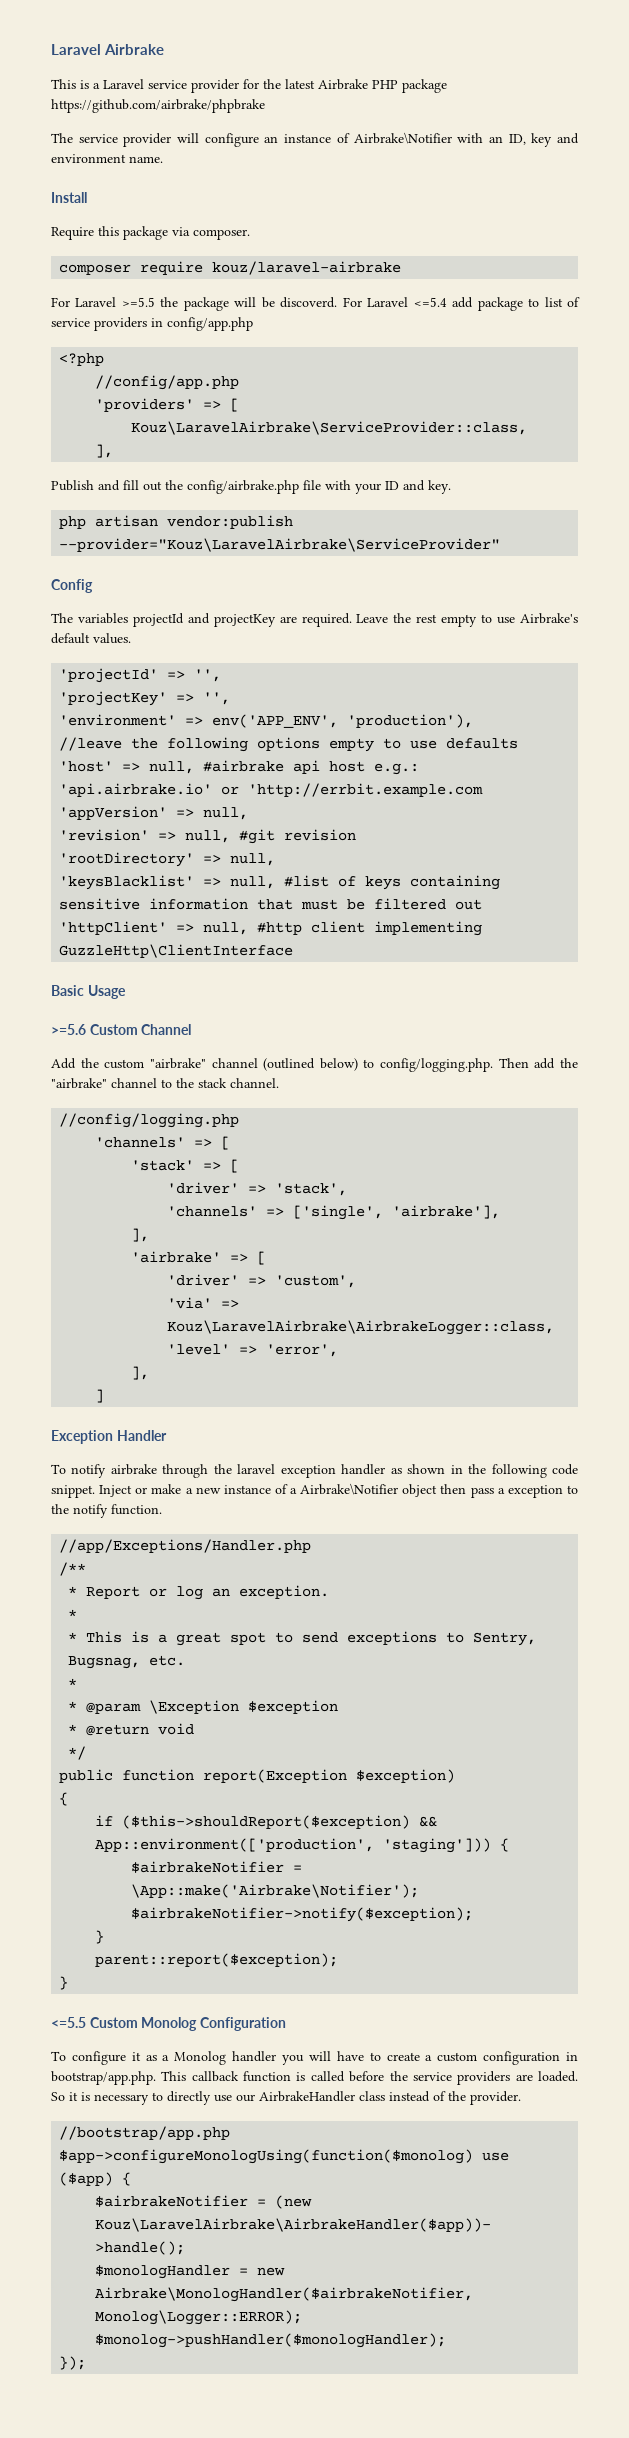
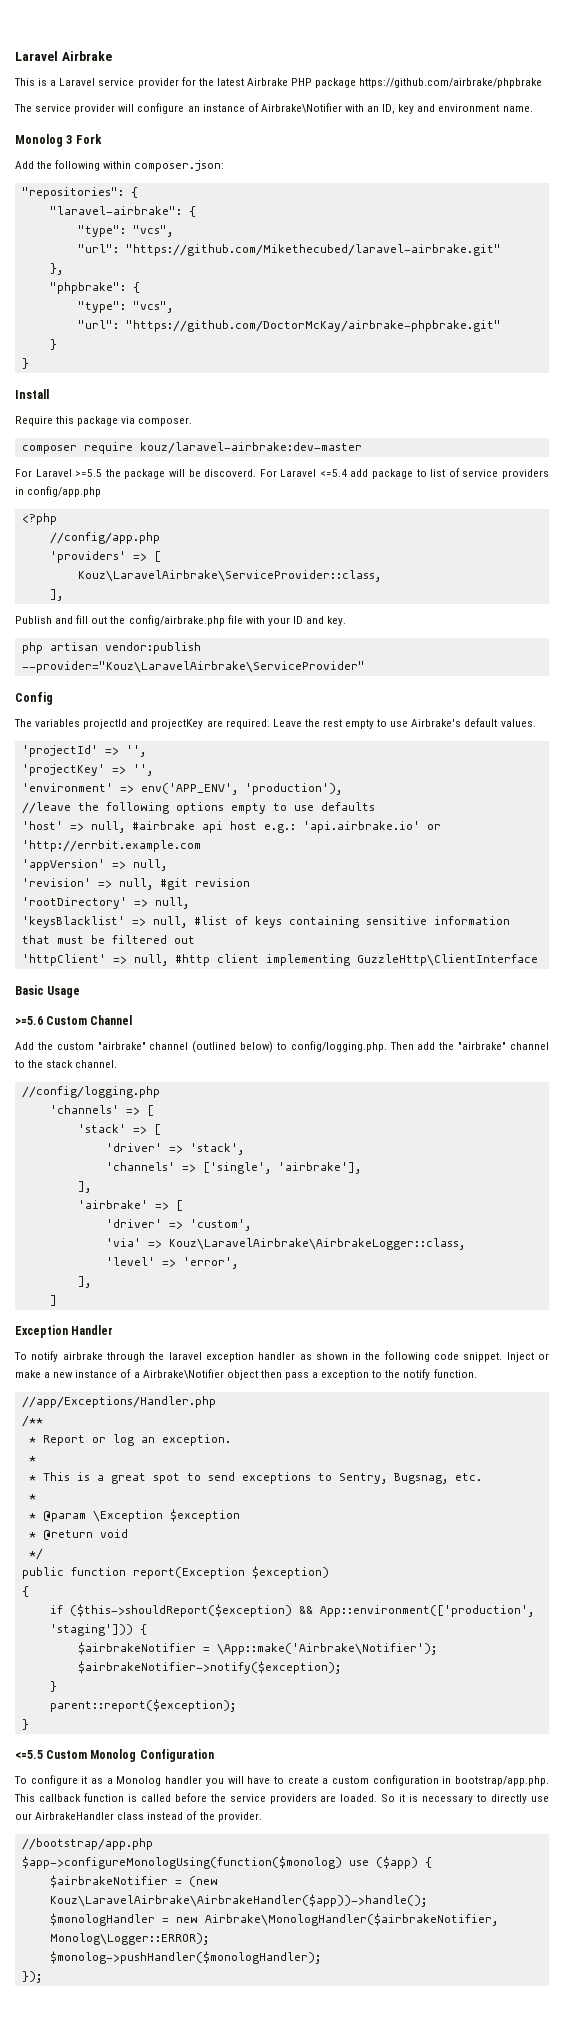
(163, 159) none -> [15,134,102,147] [15,160,225,172] [21,187,138,199] [49,206,196,217] [77,225,173,237] [77,244,501,256] [49,263,63,275] [49,282,140,294] [77,301,173,313] [77,320,501,332] [49,339,57,350] [21,358,29,369] // Monolog 3 Fork // Add the following within composer.json: // "repositories": { // "laravel-airbrake": { // "type": "vcs", // "url": "https://github.com/Mikethecubed/laravel-airbrake.git" // }, // "phpbrake": { // "type": "vcs", // "url": "https://github.com/DoctorMcKay/airbrake-phpbrake.git" // } // }
[212,261,402,275] kouz/laravel-airbrake -> [139,442,362,454] kouz/laravel-airbrake:dev-master

